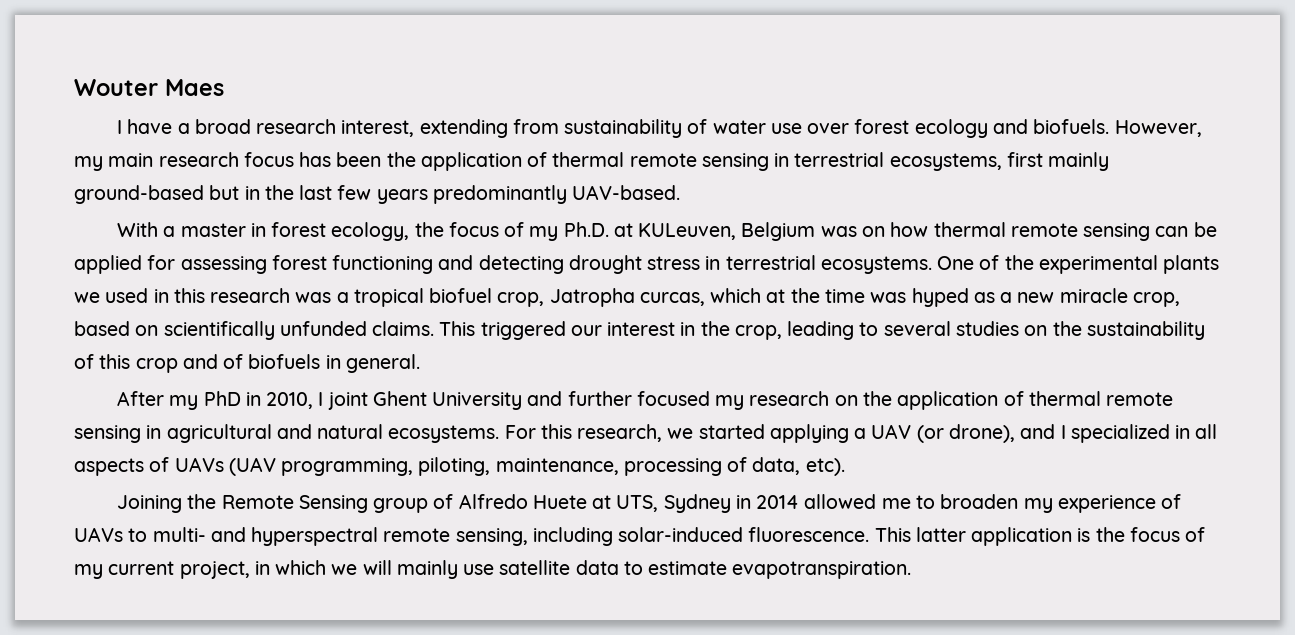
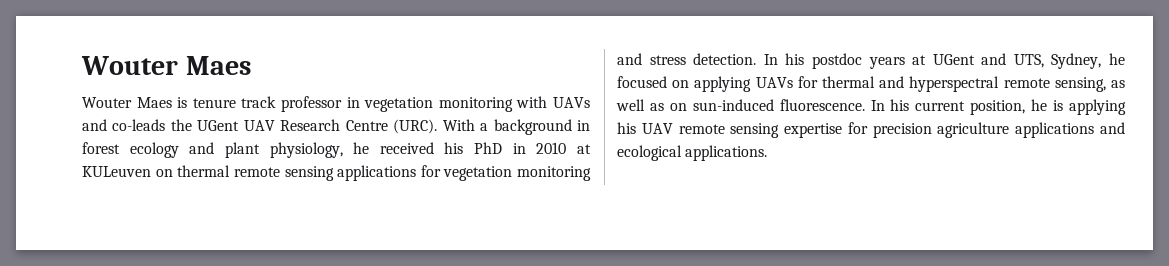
[117,119,1202,138] [74,152,1110,171] [74,185,681,204] [117,222,1217,241] [74,255,1220,274] [74,288,1180,307] [74,321,1205,340] [74,354,420,373] [117,391,1174,410] [74,424,1218,443] [74,457,845,476] [117,494,1182,513] [74,527,1206,546] [74,560,912,579] I have a broad research interest, extending from sustainability of water use over forest ecology and biofuels. However, my main research focus has been the application of thermal remote sensing in terrestrial ecosystems, first mainly ground-based but in the last few years predominantly UAV-based. // With a master in forest ecology, the focus of my Ph.D. at KULeuven, Belgium was on how thermal remote sensing can be applied for assessing forest functioning and detecting drought stress in terrestrial ecosystems. One of the experimental plants we used in this research was a tropical biofuel crop, Jatropha curcas, which at the time was hyped as a new miracle crop, based on scientifically unfunded claims. This triggered our interest in the crop, leading to several studies on the sustainability of this crop and of biofuels in general. // After my PhD in 2010, I joint Ghent University and further focused my research on the application of thermal remote sensing in agricultural and natural ecosystems. For this research, we started applying a UAV (or drone), and I specialized in all aspects of UAVs (UAV programming, piloting, maintenance, processing of data, etc). // Joining the Remote Sensing group of Alfredo Huete at UTS, Sydney in 2014 allowed me to broaden my experience of UAVs to multi- and hyperspectral remote sensing, including solar-induced fluorescence. This latter application is the focus of my current project, in which we will mainly use satellite data to estimate evapotranspiration. -> [82,96,591,112] [82,119,590,135] [82,142,591,158] [82,165,591,181] [617,53,1125,69] [617,76,1125,92] [616,99,1126,115] [617,122,1125,138] [617,145,768,161] Wouter Maes is tenure track professor in vegetation monitoring with UAVs and co-leads the UGent UAV Research Centre (URC). With a background in forest ecology and plant physiology, he received his PhD in 2010 at KULeuven on thermal remote sensing applications for vegetation monitoring and stress detection. In his postdoc years at UGent and UTS, Sydney, he focused on applying UAVs for thermal and hyperspectral remote sensing, as well as on sun-induced fluorescence. In his current position, he is applying his UAV remote sensing expertise for precision agriculture applications and ecological applications.

